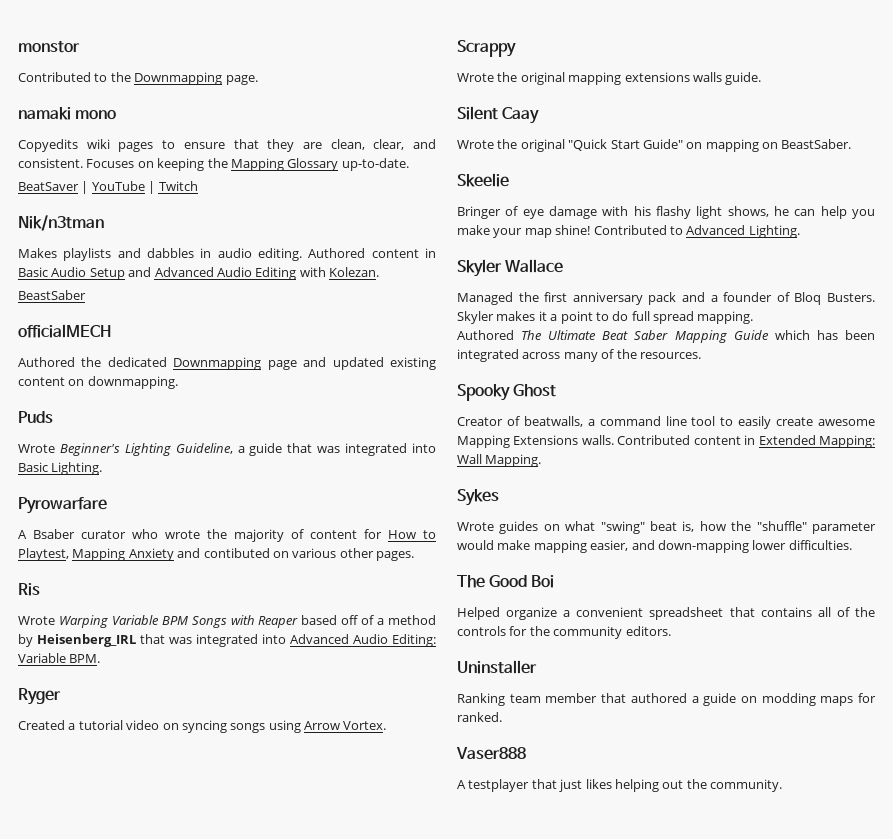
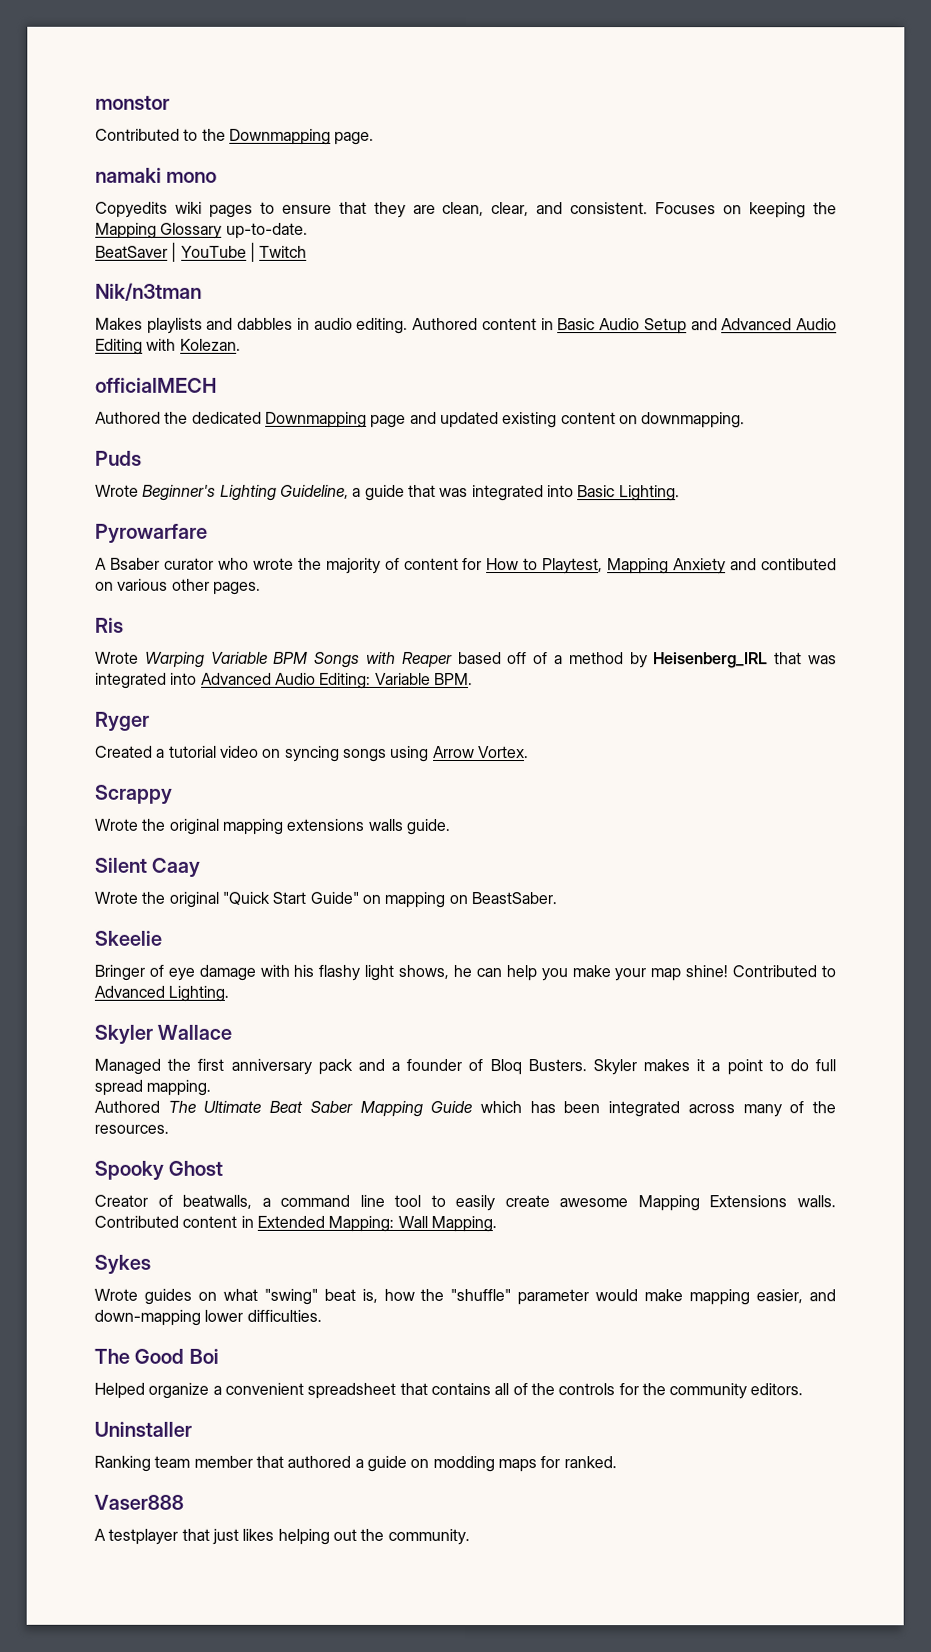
[18,290,86,300] // BeastSaber -> (241, 344) none

